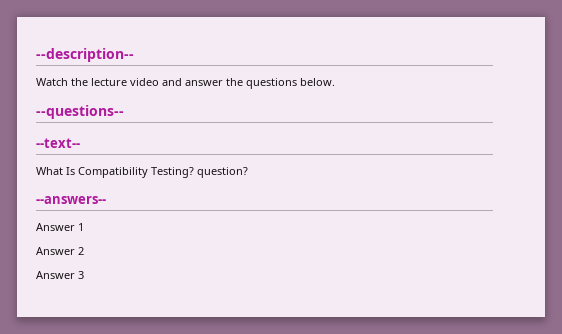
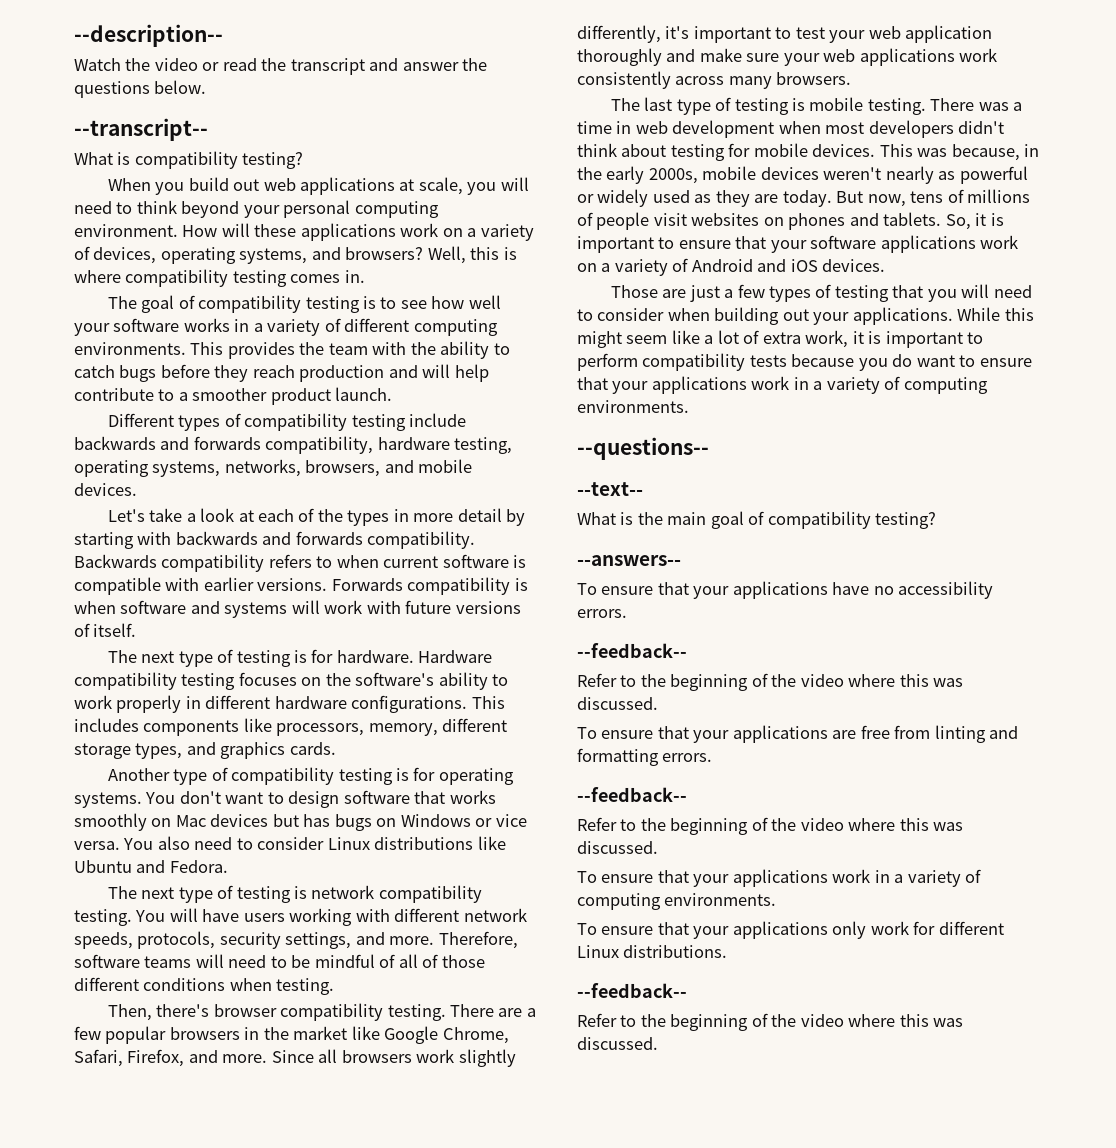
[91,78,159,86] lecture video -> [154,58,365,75] video or read the transcript
[36,105,124,119] [36,138,80,148] [36,167,248,178] [36,196,106,204] [36,223,84,231] [36,247,84,255] [36,271,84,279] --questions-- // --text-- // What Is Compatibility Testing? question? // --answers-- // Answer 1 // Answer 2 // Answer 3 -> [74,118,208,141] [74,151,304,169] [107,177,529,195] [74,200,439,218] [74,223,534,241] [74,246,517,264] [74,269,365,287] [107,295,501,313] [74,318,498,336] [74,341,510,359] [74,364,489,382] [74,387,393,405] [107,413,466,431] [74,436,513,454] [74,459,473,477] [74,483,137,496] [107,508,526,526] [74,531,476,549] [74,554,527,572] [74,577,528,595] [74,600,521,618] [74,623,137,637] [107,649,493,667] [74,672,509,690] [74,695,505,713] [74,718,508,736] [74,742,336,759] [107,767,514,785] [74,790,496,808] [74,813,527,831] [74,836,506,850] [74,860,228,873] [107,885,482,903] [74,908,527,926] [74,931,518,949] [74,954,485,968] [74,977,335,995] [107,1003,536,1021] [74,1026,509,1044] [74,1049,516,1067] [577,25,993,43] [577,48,998,66] [577,71,852,89] [610,97,1023,115] [577,120,1005,138] [577,143,1040,161] [577,166,1028,184] [577,189,1031,207] [577,212,1004,230] [577,235,1019,253] [577,258,886,276] [610,284,1032,302] [577,307,1034,325] [577,330,984,348] [577,353,1032,371] [577,376,988,394] [577,400,689,413] [577,437,709,460] [577,482,643,496] [577,511,937,529] [577,555,681,566] [577,581,994,599] [577,609,627,618] [577,643,687,658] [577,673,964,691] [577,697,658,710] [577,725,1019,743] [577,748,713,766] [577,787,687,802] [577,817,964,835] [577,841,658,854] [577,869,982,887] [577,893,777,910] [577,921,1004,939] [577,945,728,958] [577,983,687,998] [577,1013,964,1031] [577,1037,658,1050] --transcript-- // What is compatibility testing? // When you build out web applications at scale, you will need to think beyond your personal computing environment. How will these applications work on a variety of devices, operating systems, and browsers? Well, this is where compatibility testing comes in. // The goal of compatibility testing is to see how well your software works in a variety of different computing environments. This provides the team with the ability to catch bugs before they reach production and will help contribute to a smoother product launch. // Different types of compatibility testing include backwards and forwards compatibility, hardware testing, operating systems, networks, browsers, and mobile devices. // Let's take a look at each of the types in more detail by starting with backwards and forwards compatibility. Backwards compatibility refers to when current software is compatible with earlier versions. Forwards compatibility is when software and systems will work with future versions of itself. // The next type of testing is for hardware. Hardware compatibility testing focuses on the software's ability to work properly in different hardware configurations. This includes components like processors, memory, different storage types, and graphics cards. // Another type of compatibility testing is for operating systems. You don't want to design software that works smoothly on Mac devices but has bugs on Windows or vice versa. You also need to consider Linux distributions like Ubuntu and Fedora. // The next type of testing is network compatibility testing. You will have users working with different network speeds, protocols, security settings, and more. Therefore, software teams will need to be mindful of all of those different conditions when testing. // Then, there's browser compatibility testing. There are a few popular browsers in the market like Google Chrome, Safari, Firefox, and more. Since all browsers work slightly differently, it's important to test your web application thoroughly and make sure your web applications work consistently across many browsers. // The last type of testing is mobile testing. There was a time in web development when most developers didn't think about testing for mobile devices. This was because, in the early 2000s, mobile devices weren't nearly as powerful or widely used as they are today. But now, tens of millions of people visit websites on phones and tablets. So, it is important to ensure that your software applications work on a variety of Android and iOS devices. // Those are just a few types of testing that you will need to consider when building out your applications. While this might seem like a lot of extra work, it is important to perform compatibility tests because you do want to ensure that your applications work in a variety of computing environments. // --questions-- // --text-- // What is the main goal of compatibility testing? // --answers-- // To ensure that your applications have no accessibility errors. // --feedback-- // Refer to the beginning of the video where this was discussed. // To ensure that your applications are free from linting and formatting errors. // --feedback-- // Refer to the beginning of the video where this was discussed. // To ensure that your applications work in a variety of computing environments. // To ensure that your applications only work for different Linux distributions. // --feedback-- // Refer to the beginning of the video where this was discussed.

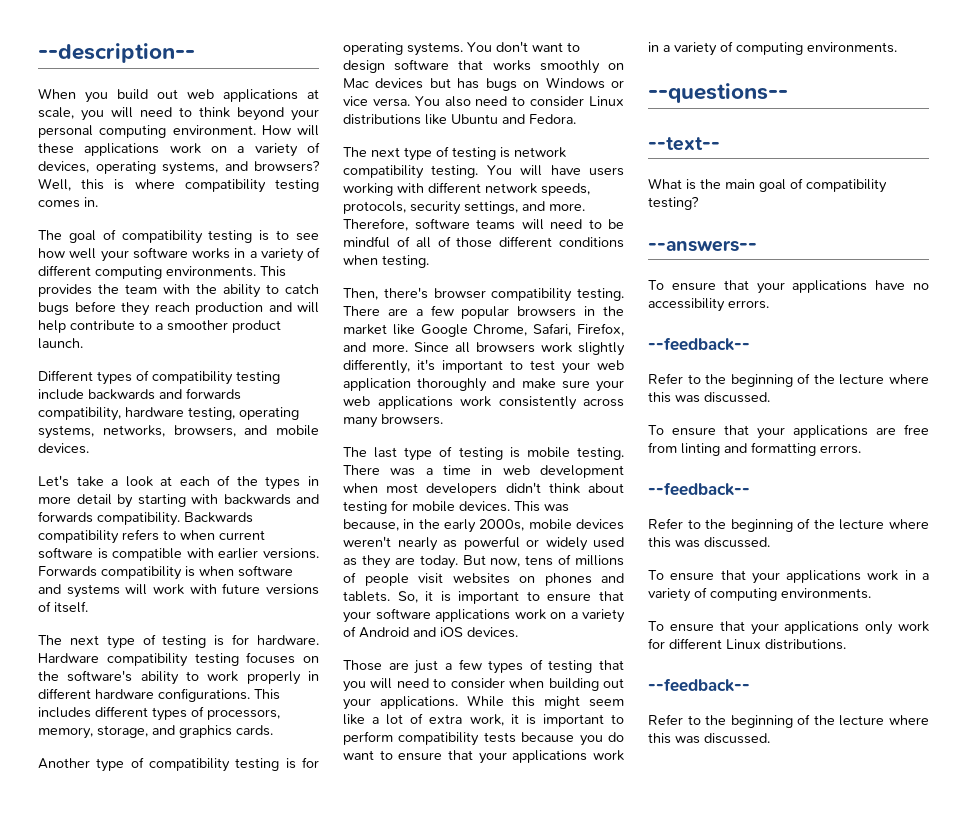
[74,58,488,75] [74,80,207,98] [74,118,208,141] [74,151,304,169] // Watch the video or read the transcript and answer the questions below. // --transcript-- // What is compatibility testing? -> (195, 53) none
[143,718,508,736] [74,743,183,759] components like processors, memory, different storage types, -> [95,706,280,721] [38,725,148,739] different types of processors, memory, storage,
[800,674,844,687] video -> [839,374,885,385] lecture
[800,818,844,831] video -> [839,519,885,530] lecture
[800,1014,844,1027] video -> [839,715,885,726] lecture

